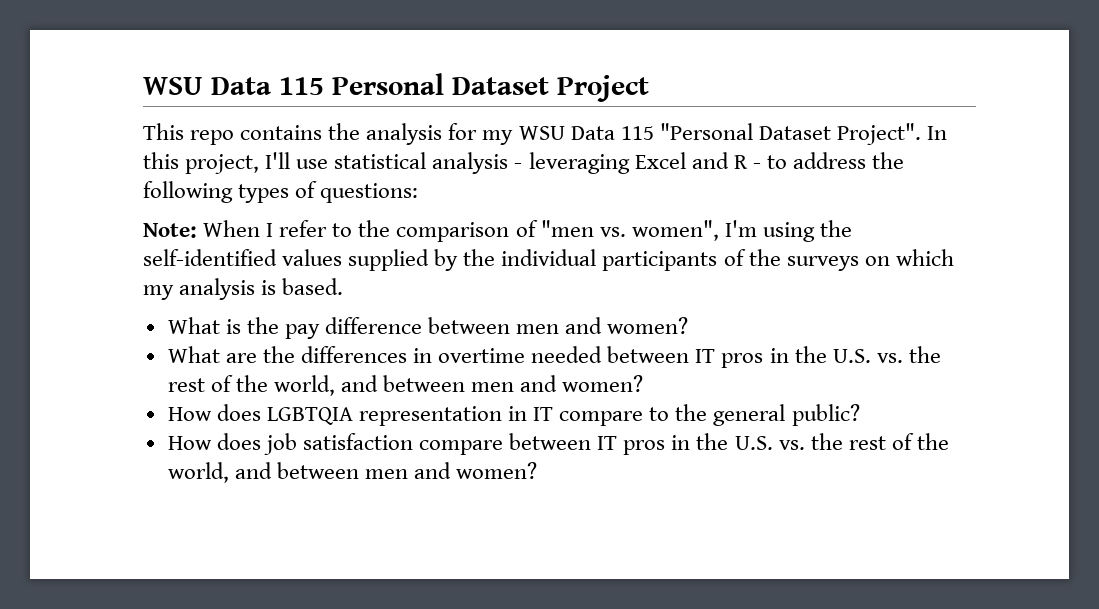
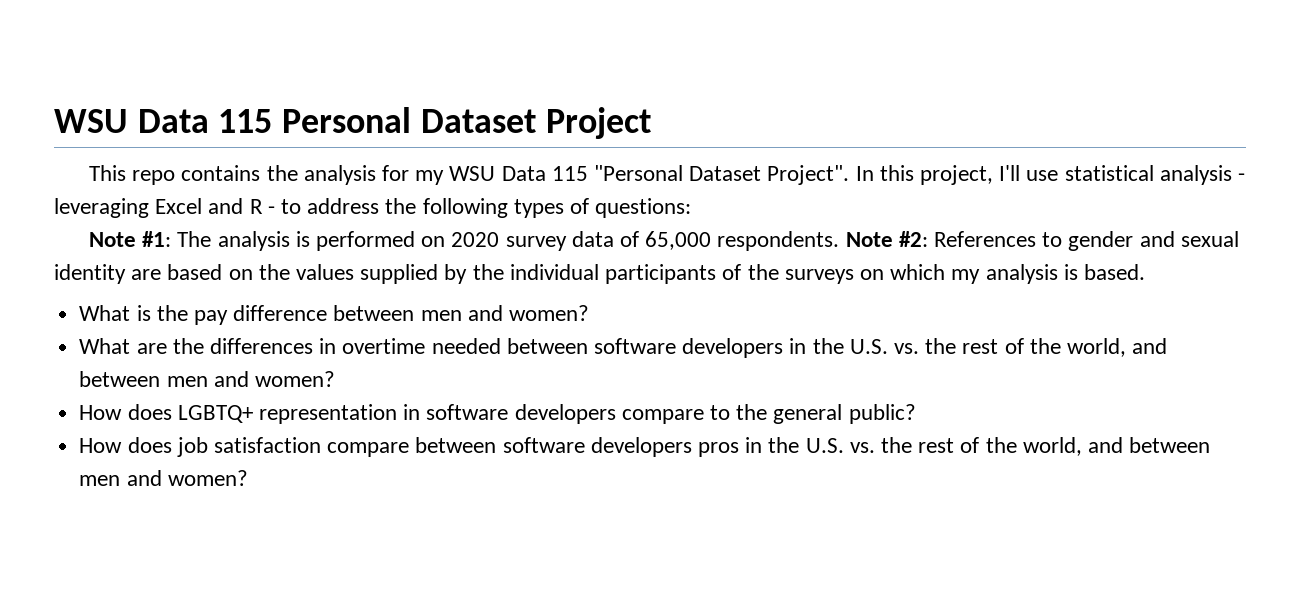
[143,220,852,242] [143,249,277,266] Note: When I refer to the comparison of "men vs. women", I'm using the self-identified -> [88,231,1239,251] [54,264,290,284] Note #1: The analysis is performed on 2020 survey data of 65,000 respondents. Note #2: References to gender and sexual identity are based on the
[695,349,764,368] IT pros -> [593,338,784,358] software developers
[266,407,353,425] LGBTQIA -> [177,405,253,423] LGBTQ+
[533,407,554,421] IT -> [426,404,616,424] software developers
[597,436,618,450] IT -> [502,437,692,457] software developers

